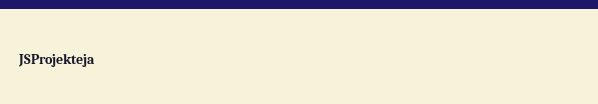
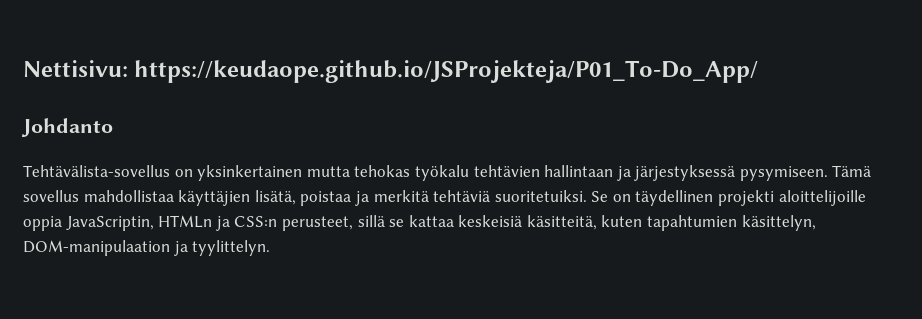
[18,53,95,67] JSProjekteja -> [23,60,759,83] [21,118,113,137] [23,165,872,181] [23,190,866,206] [23,215,816,231] [23,240,271,256] Nettisivu: https://keudaope.github.io/JSProjekteja/P01_To-Do_App/ // Johdanto // Tehtävälista-sovellus on yksinkertainen mutta tehokas työkalu tehtävien hallintaan ja järjestyksessä pysymiseen. Tämä sovellus mahdollistaa käyttäjien lisätä, poistaa ja merkitä tehtäviä suoritetuiksi. Se on täydellinen projekti aloittelijoille oppia JavaScriptin, HTMLn ja CSS:n perusteet, sillä se kattaa keskeisiä käsitteitä, kuten tapahtumien käsittelyn, DOM-manipulaation ja tyylittelyn.

